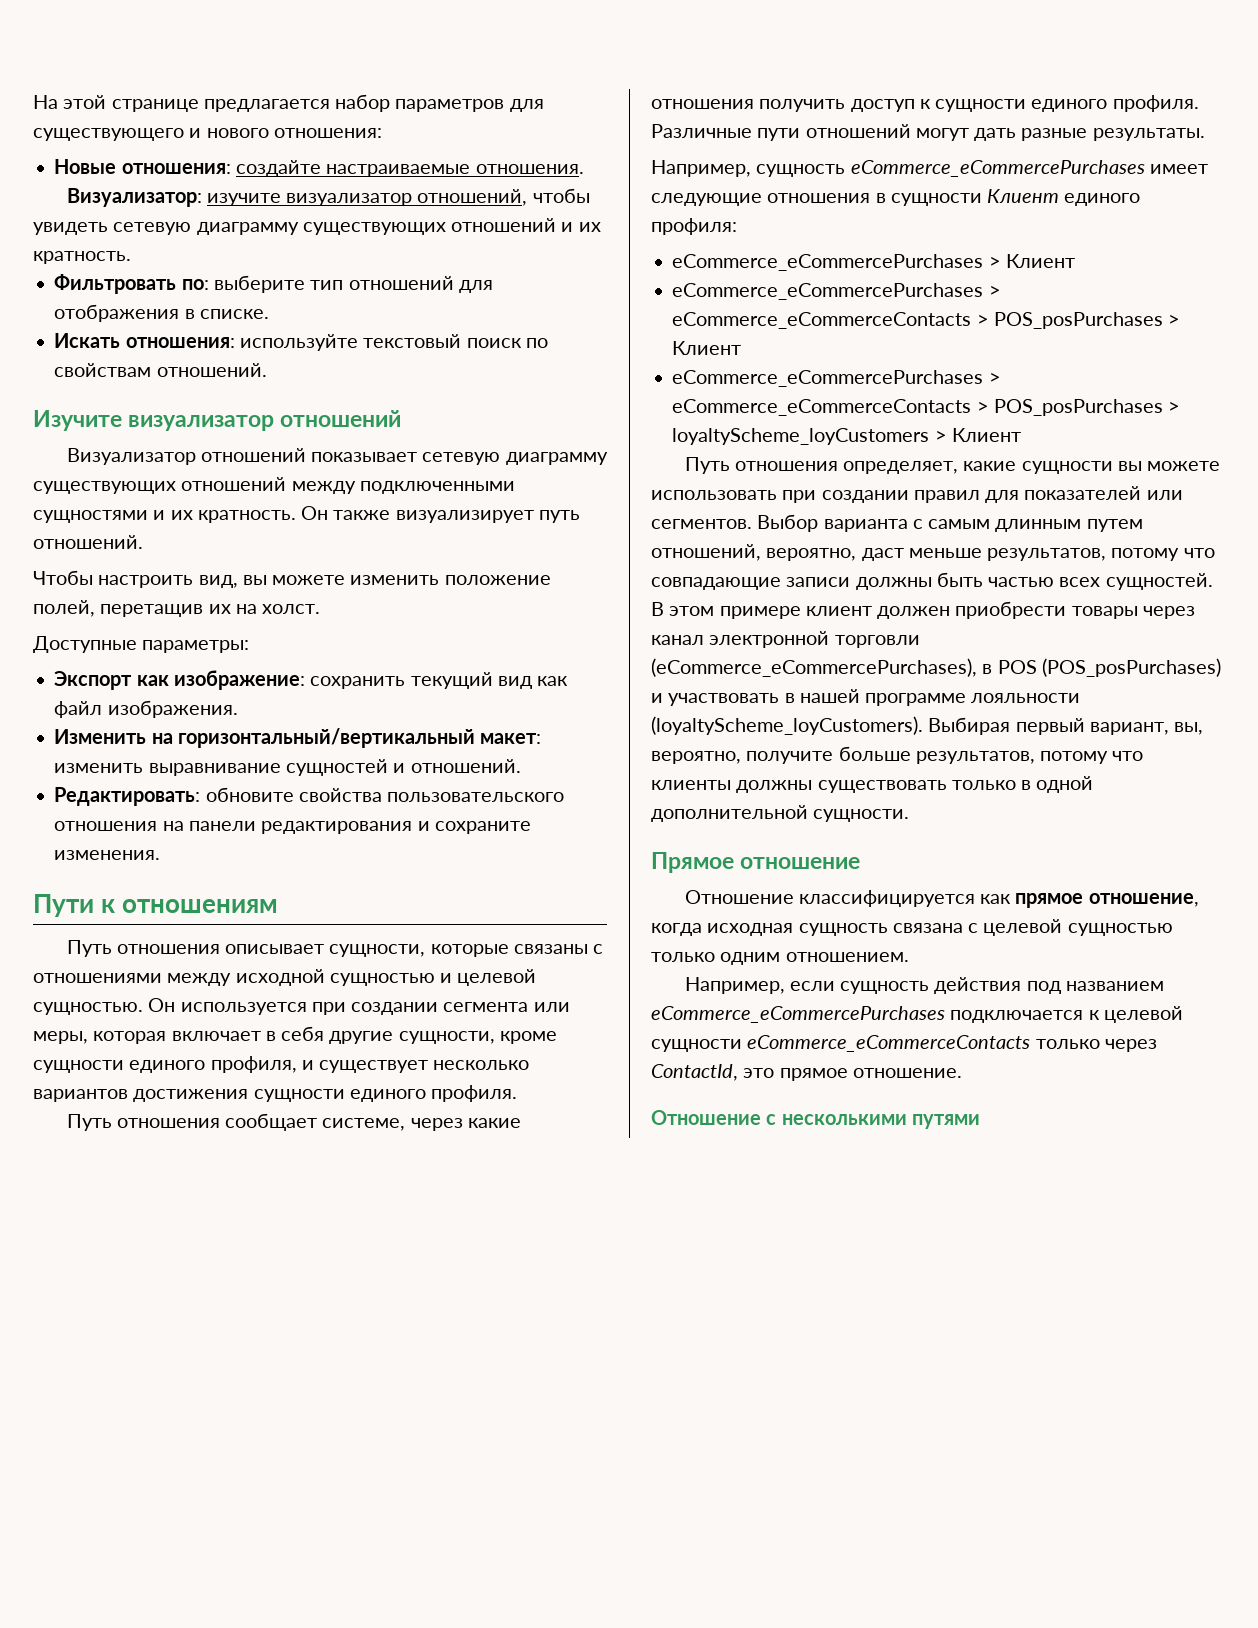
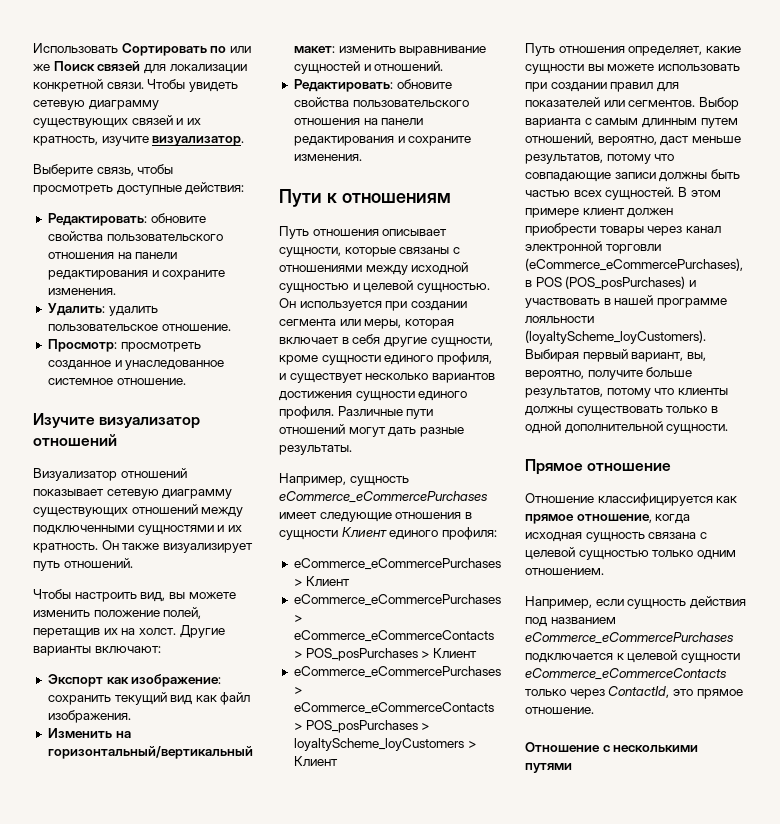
[33,94,544,112] [33,128,382,141] [54,159,584,177] [66,188,590,207] На этой странице предлагается набор параметров для существующего и нового отношения: // Новые отношения: создайте настраиваемые отношения. // Визуализатор: изучите визуализатор отношений, чтобы -> [33,43,251,56] [33,61,247,74] [33,79,186,92] Использовать Сортировать по или же Поиск связей для локализации конкретной связи. Чтобы
[451,218,601,232] [33,251,131,264] [54,274,493,294] [54,304,269,322] [54,333,548,351] [54,363,267,377] отношений и их кратность. // Фильтровать по: выберите тип отношений для отображения в списке. // Искать отношения: используйте текстовый поиск по свойствам отношений. -> [131,115,201,125] [33,136,245,146] [33,164,174,177] [33,182,245,195] [47,213,206,226] [47,231,223,241] [47,252,178,259] [47,270,226,280] [47,288,116,295] [47,303,158,316] [47,324,231,331] [47,339,201,352] [47,360,225,370] [47,378,186,385] связей и их кратность, изучите визуализатор. // Выберите связь, чтобы просмотреть доступные действия: // Редактировать: обновите свойства пользовательского отношения на панели редактирования и сохраните изменения. // Удалить: удалить пользовательское отношение. // Просмотр: просмотреть созданное и унаследованное системное отношение.
[33,636,250,653] // Доступные параметры: -> [179,625,225,638] [33,646,161,656] Другие варианты включают:
[66,1113,521,1131] [651,95,1199,112] // Путь отношения сообщает системе, через какие отношения получить доступ к сущности единого профиля. -> (334, 412) none

